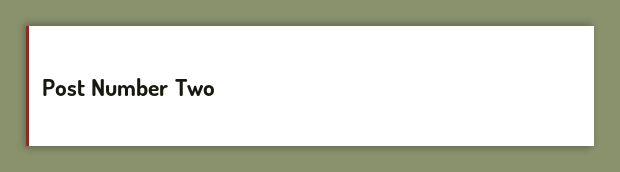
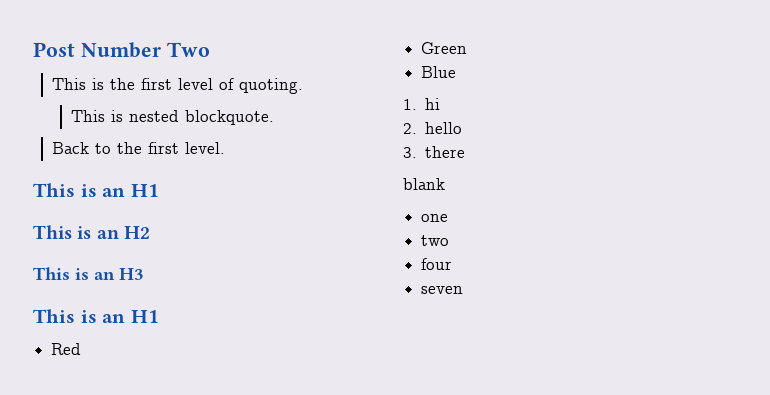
(215, 87) none -> [52,78,304,94] [71,110,275,125] [52,142,226,154] [33,183,159,197] [33,225,150,239] [33,267,144,280] [33,309,159,323] [51,343,82,355] [421,42,468,54] [421,66,457,78] [403,98,441,110] [403,122,463,134] [403,146,466,158] [403,178,445,190] [421,214,449,222] [421,235,450,246] [421,258,453,270] [421,286,464,294] // This is the first level of quoting. // This is nested blockquote. // Back to the first level. // This is an H1 // This is an H2 // This is an H3 // This is an H1 // Red // Green // Blue // 1. hi // 2. hello // 3. there // blank // one // two // four // seven

